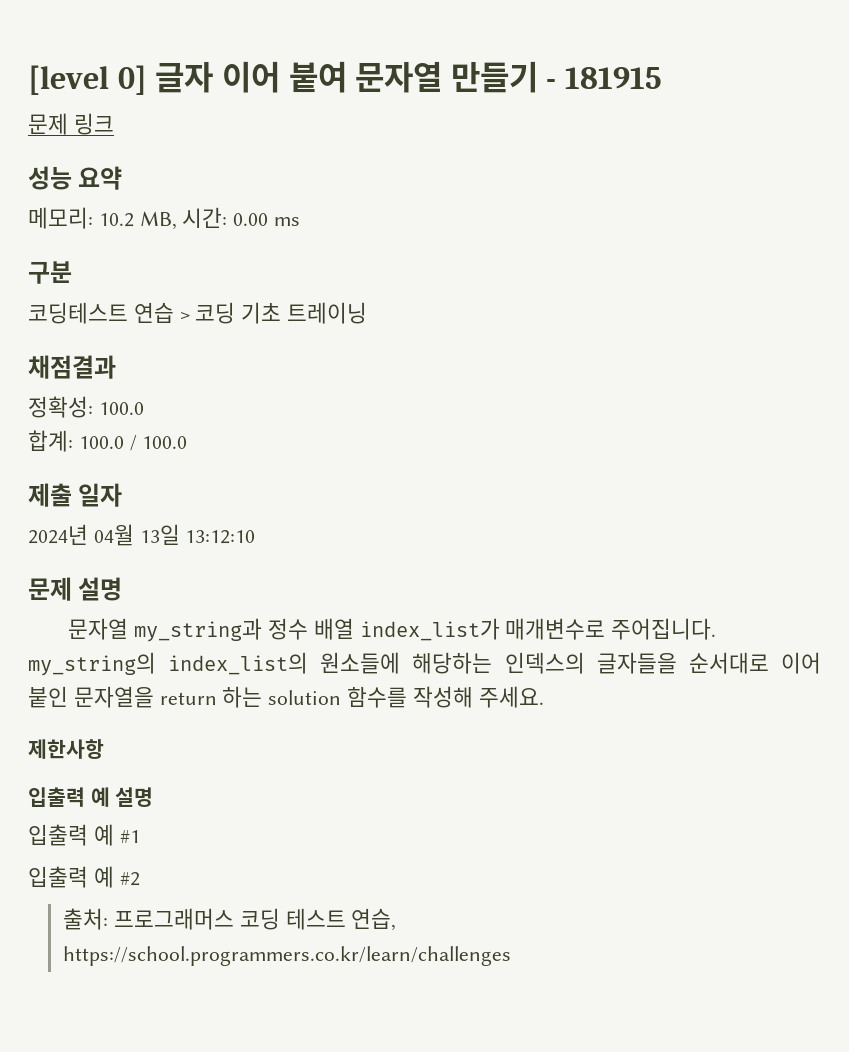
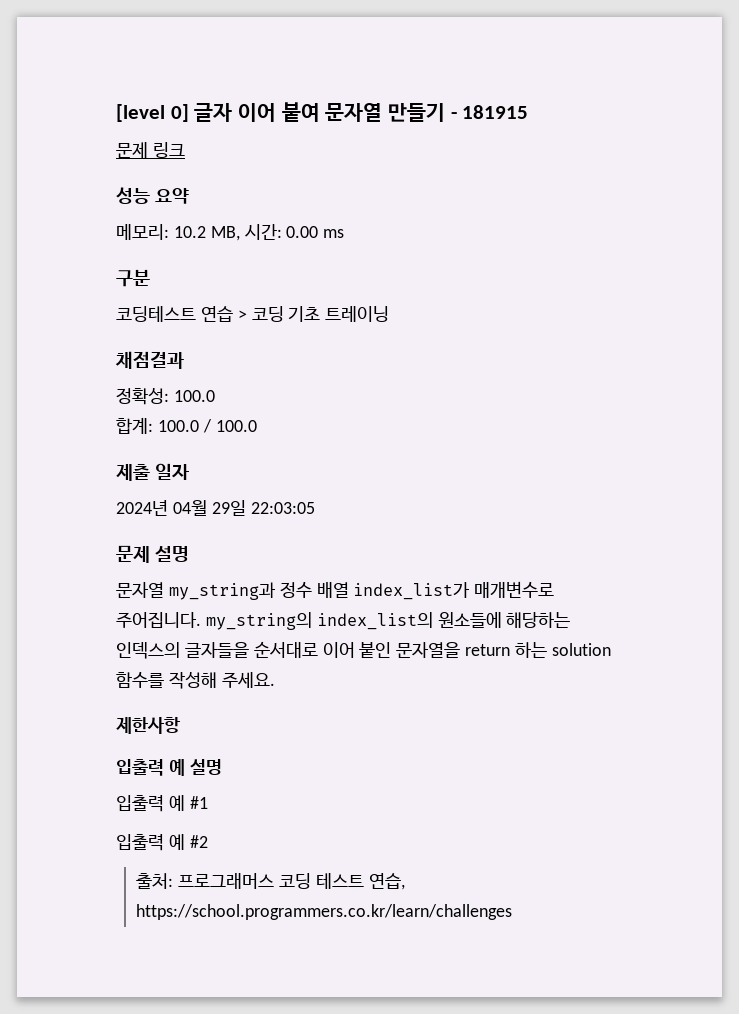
[139,524,256,545] 13일 13:12:10 -> [211,500,315,516] 29일 22:03:05

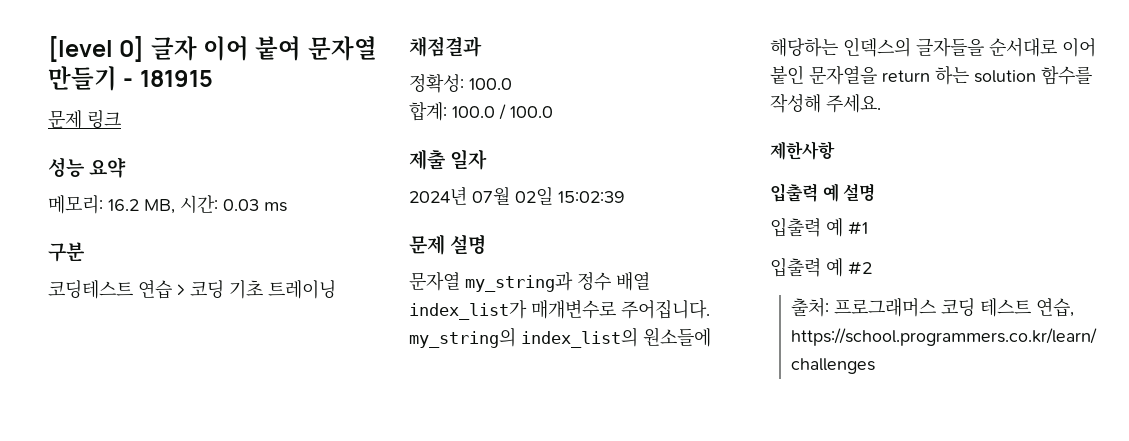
[173,226,206,238] 10.2 -> [108,199,139,211] 16.2
[286,226,319,238] 0.00 -> [223,199,259,211] 0.03
[172,500,315,516] 04월 29일 22:03:05 -> [472,187,625,205] 07월 02일 15:02:39

